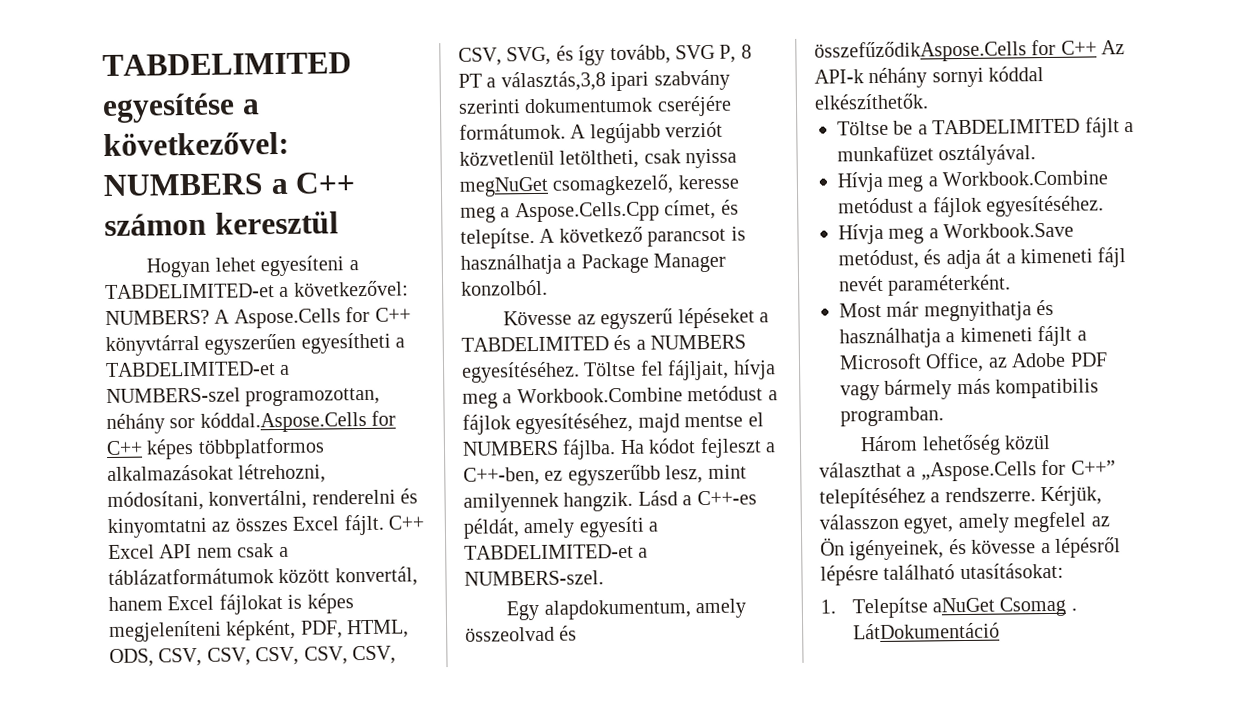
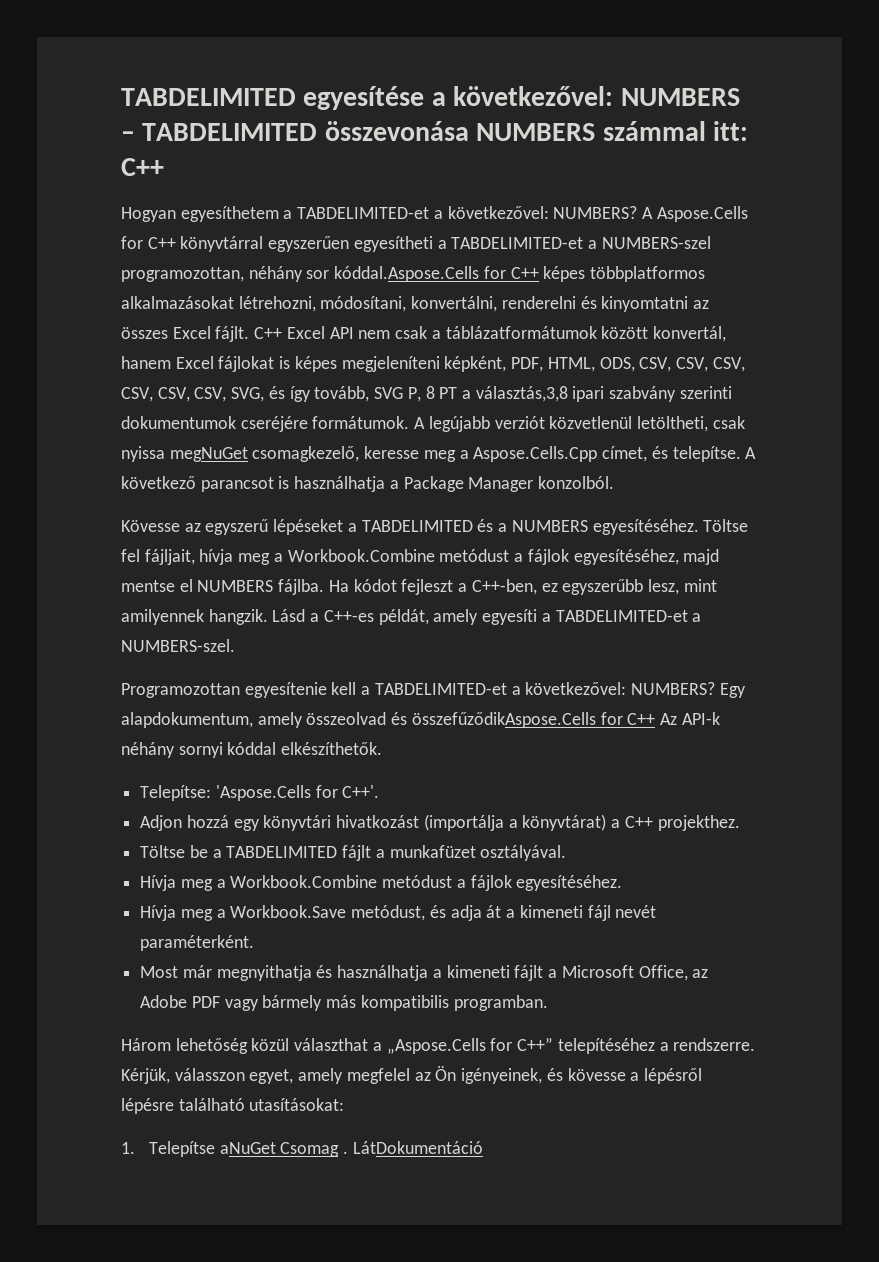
[270,172,356,195] [104,211,339,237] a C++ számon keresztül -> [121,121,749,141] [121,158,164,176] – TABDELIMITED összevonása NUMBERS számmal itt: C++
[214,255,345,277] lehet egyesíteni -> [180,206,279,222] egyesíthetem
(604, 578) none -> [121,682,716,698] Programozottan egyesítenie kell a TABDELIMITED-et a következővel: NUMBERS?
(929, 101) none -> [140,785,380,801] [140,814,740,831] // Telepítse: 'Aspose.Cells for C++'. // Adjon hozzá egy könyvtári hivatkozást (importálja a könyvtárat) a C++ projekthez.

